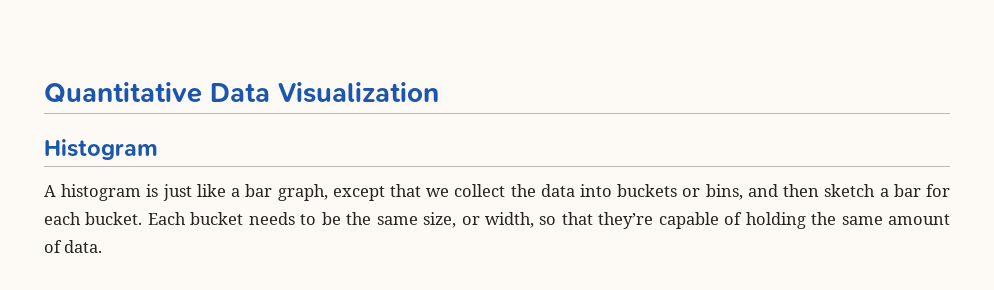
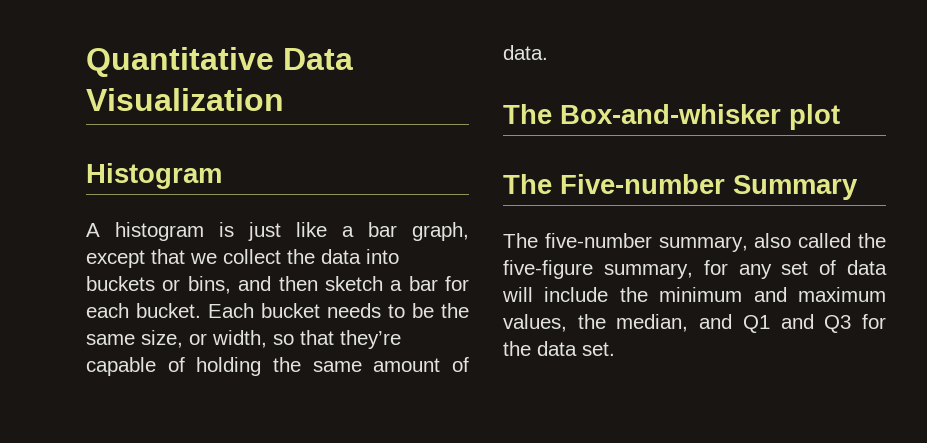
(103, 246) none -> [503,104,840,130] [503,174,858,200] [503,233,886,252] [503,260,887,279] [502,287,886,302] [503,314,886,333] [503,341,615,356] // The Box-and-whisker plot // The Five-number Summary // The five-number summary, also called the five-figure summary, for any set of data will include the minimum and maximum values, the median, and Q1 and Q3 for the data set.

